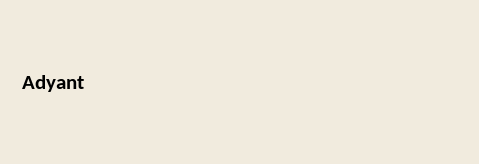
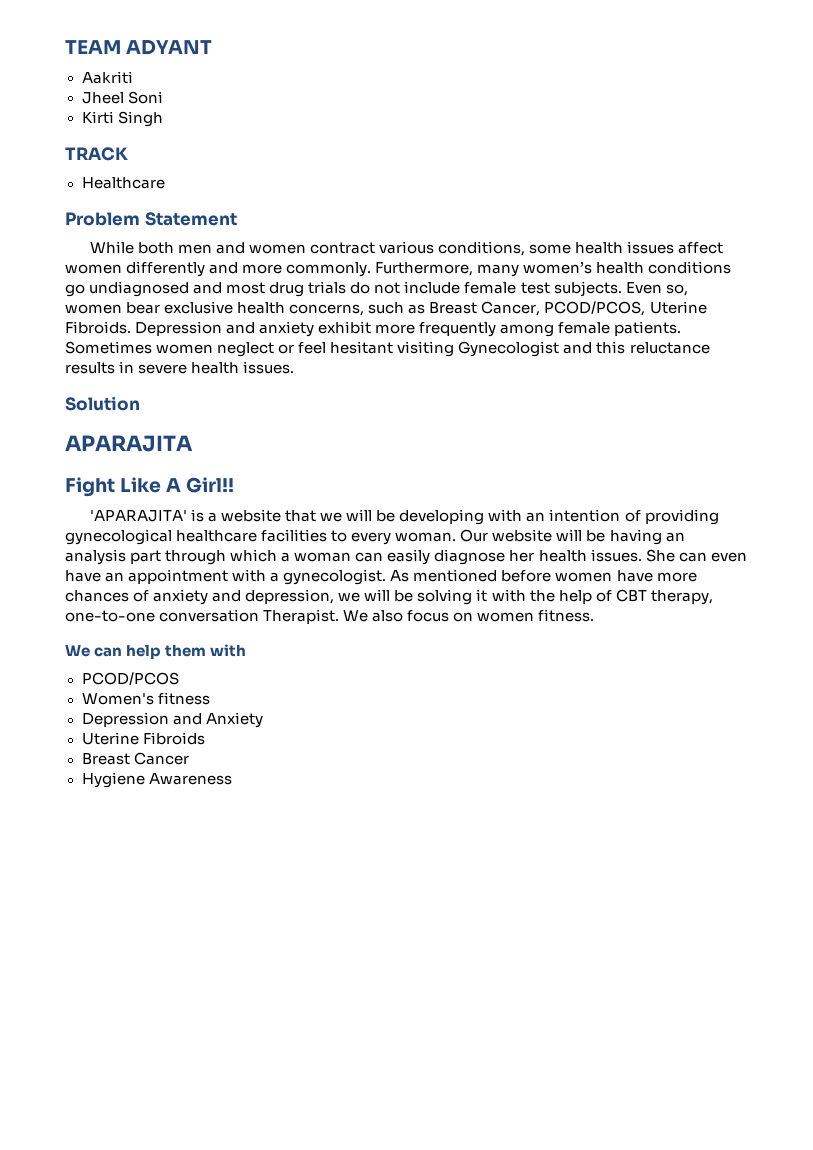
[22,75,84,92] Adyant -> [65,40,213,55] [81,71,133,84] [81,91,163,104] [81,111,163,127] [65,147,128,161] [81,177,165,189] [65,212,237,226] [89,241,724,256] [65,261,732,277] [65,281,688,297] [65,301,707,316] [65,321,682,337] [65,341,710,357] [65,361,295,374] [65,396,140,411] [65,435,193,452] [65,477,235,497] [89,509,719,525] [65,529,685,545] [65,549,747,565] [65,569,697,585] [65,589,713,605] [65,609,595,624] [65,644,247,659] [81,672,179,685] [81,692,210,705] [81,712,263,728] [81,732,205,745] [81,752,189,765] [81,772,232,788] TEAM ADYANT // Aakriti // Jheel Soni // Kirti Singh // TRACK // Healthcare // Problem Statement // While both men and women contract various conditions, some health issues affect women differently and more commonly. Furthermore, many women’s health conditions go undiagnosed and most drug trials do not include female test subjects. Even so, women bear exclusive health concerns, such as Breast Cancer, PCOD/PCOS, Uterine Fibroids. Depression and anxiety exhibit more frequently among female patients. Sometimes women neglect or feel hesitant visiting Gynecologist and this reluctance results in severe health issues. // Solution // APARAJITA // Fight Like A Girl!! // 'APARAJITA' is a website that we will be developing with an intention of providing gynecological healthcare facilities to every woman. Our website will be having an analysis part through which a woman can easily diagnose her health issues. She can even have an appointment with a gynecologist. As mentioned before women have more chances of anxiety and depression, we will be solving it with the help of CBT therapy, one-to-one conversation Therapist. We also focus on women fitness. // We can help them with // PCOD/PCOS // Women's fitness // Depression and Anxiety // Uterine Fibroids // Breast Cancer // Hygiene Awareness

